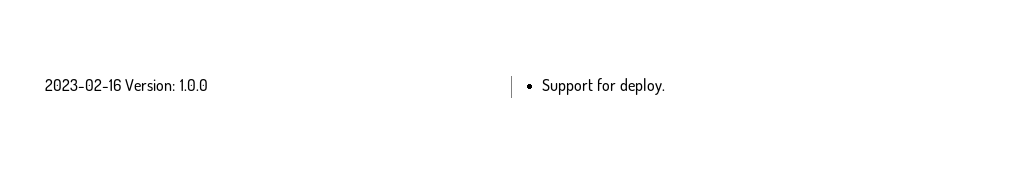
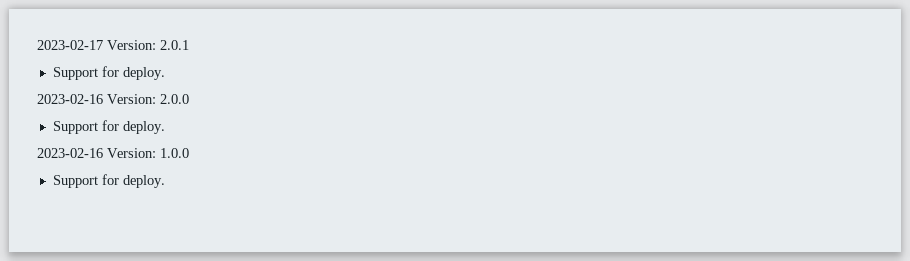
(45, 85) none -> [37,40,189,50] [52,66,165,80] [37,94,189,104] [52,120,165,134] 2023-02-17 Version: 2.0.1 // Support for deploy. // 2023-02-16 Version: 2.0.0 // Support for deploy. //

